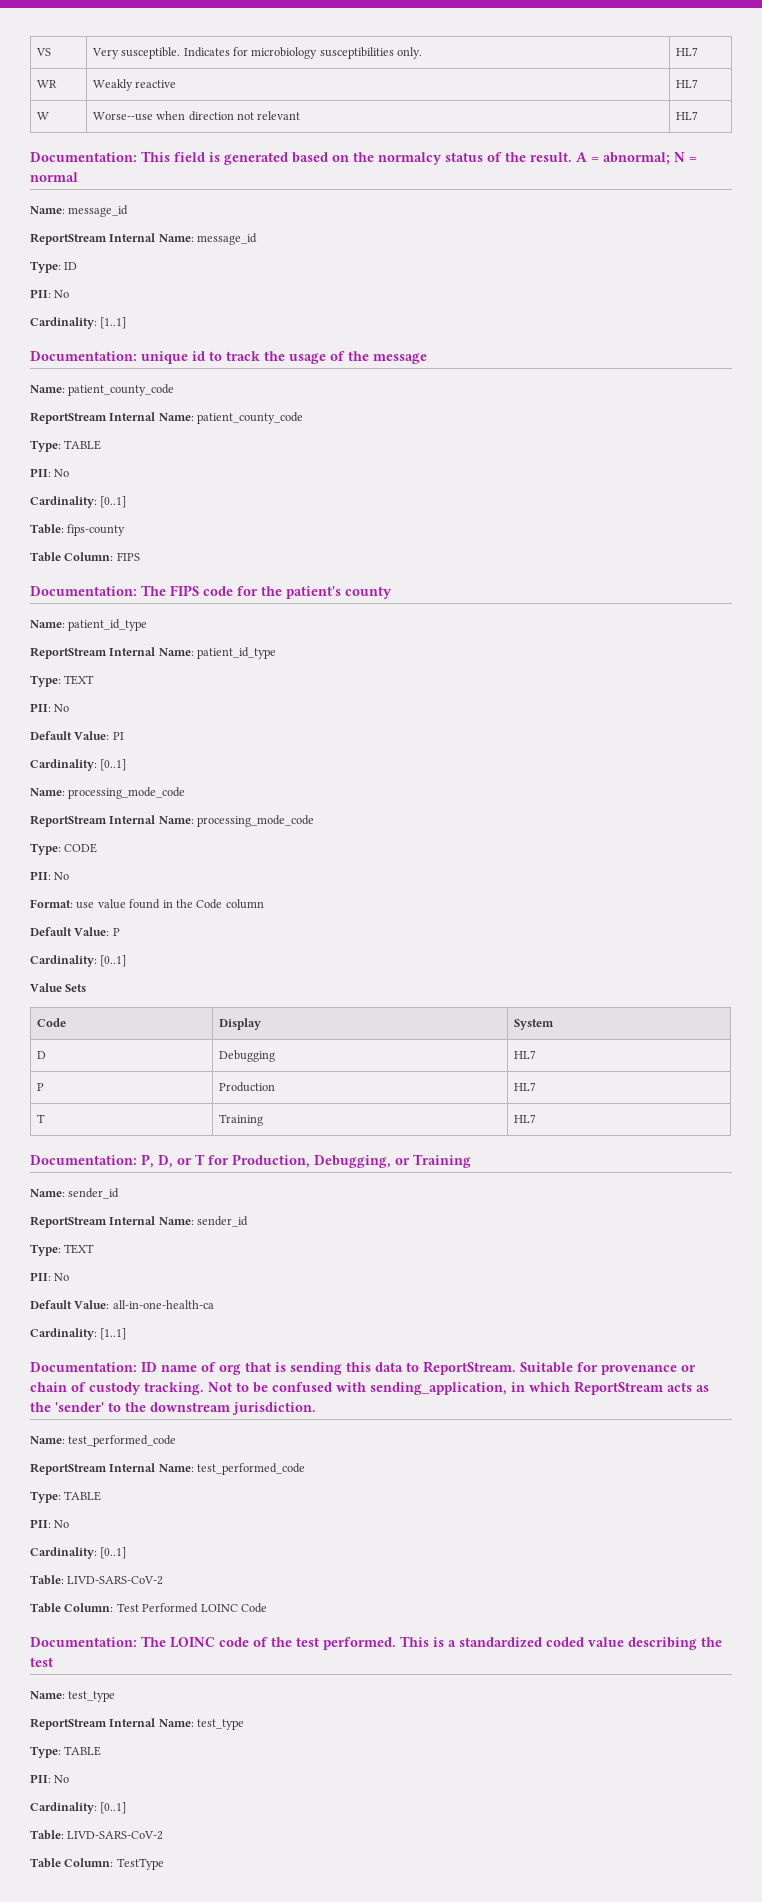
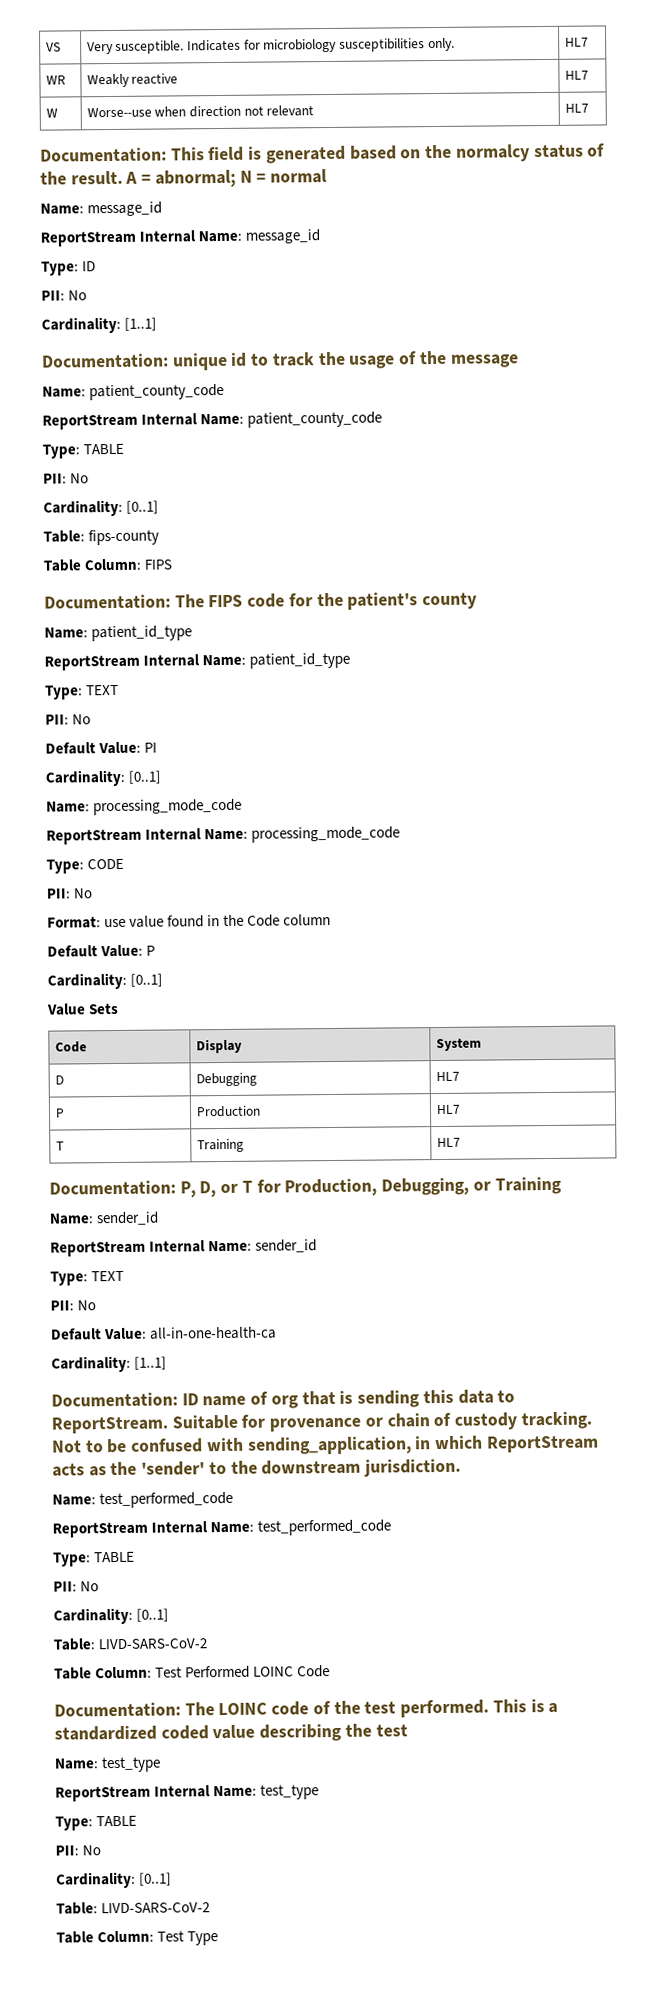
[116,1858,164,1870] TestType -> [157,1930,219,1946] Test Type

